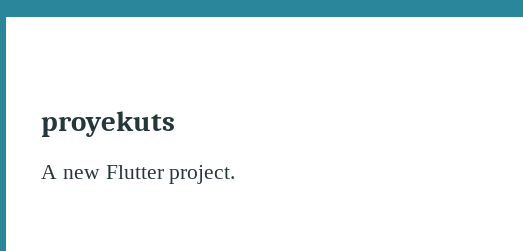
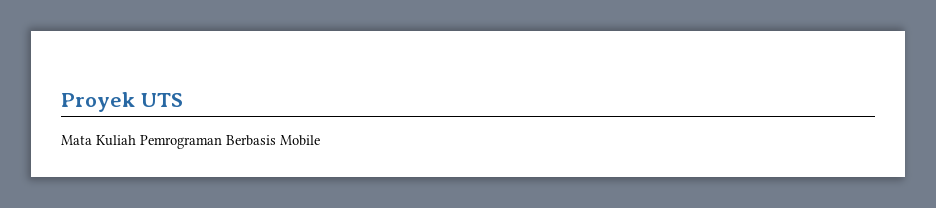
[41,111,175,137] [41,165,236,184] proyekuts // A new Flutter project. -> [61,92,183,112] [61,135,320,149] Proyek UTS // Mata Kuliah Pemrograman Berbasis Mobile

